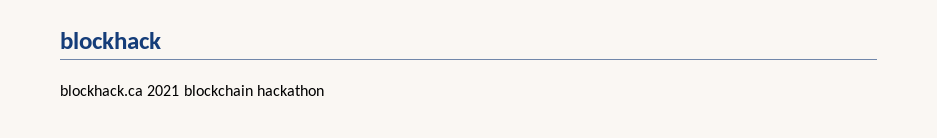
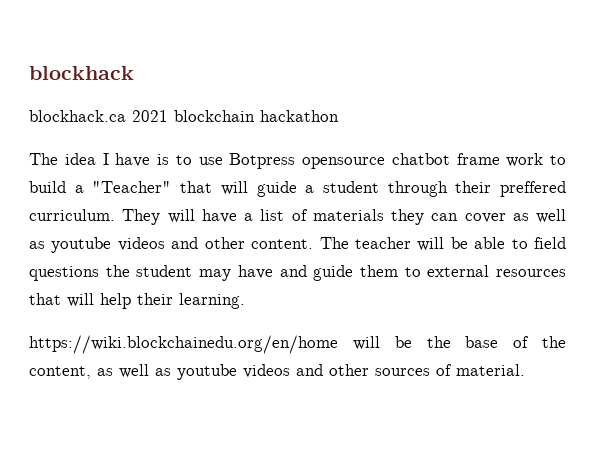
(324, 90) none -> [29,153,566,169] [29,181,566,197] [29,209,566,225] [29,237,567,253] [29,265,566,281] [29,293,245,309] [29,335,566,354] [29,364,525,380] // The idea I have is to use Botpress opensource chatbot frame work to build a "Teacher" that will guide a student through their preffered curriculum. They will have a list of materials they can cover as well as youtube videos and other content. The teacher will be able to field questions the student may have and guide them to external resources that will help their learning. // https://wiki.blockchainedu.org/en/home will be the base of the content, as well as youtube videos and other sources of material.

